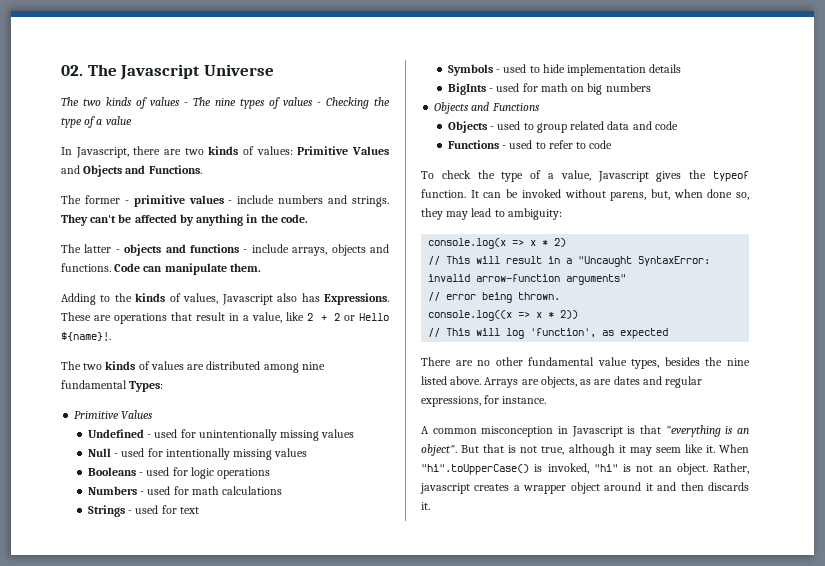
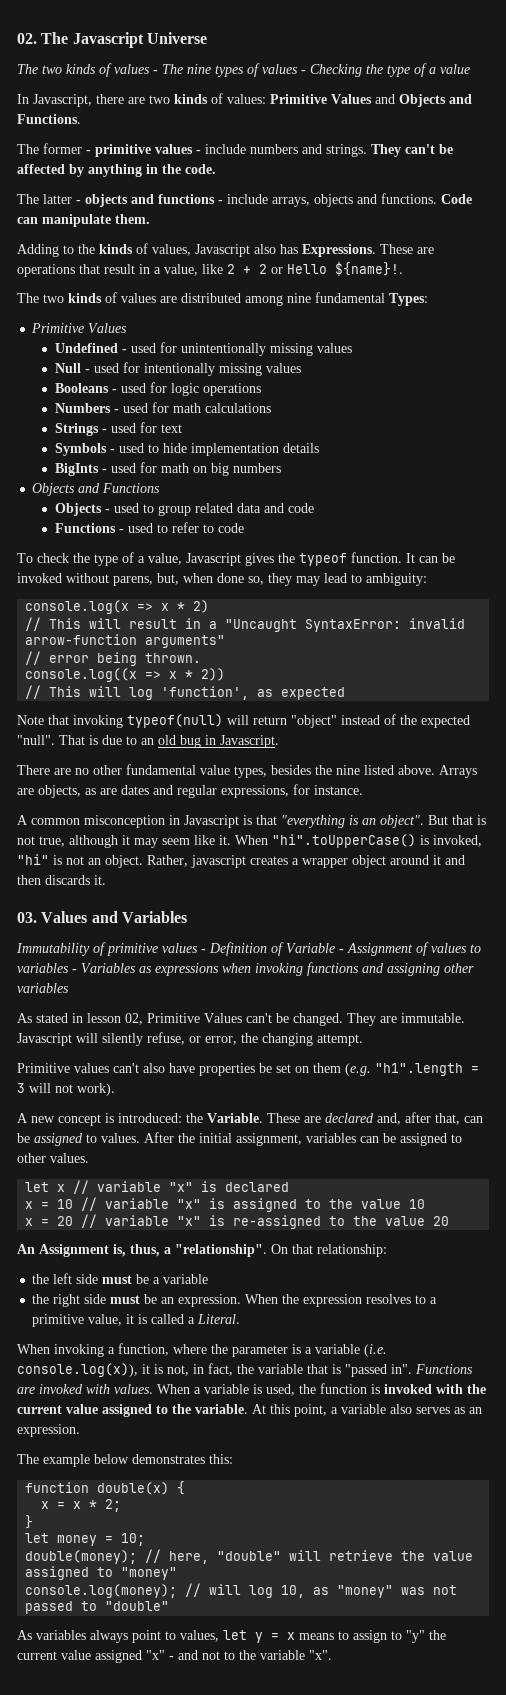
(669, 333) none -> [17,714,470,728] [17,735,279,748] // Note that invoking typeof(null) will return "object" instead of the expected "null". That is due to an old bug in Javascript.
(430, 506) none -> [17,911,187,923] [16,942,481,956] [17,962,474,976] [17,983,69,993] [17,1013,465,1026] [17,1032,363,1046] [17,1063,479,1076] [17,1083,115,1096] [17,1112,483,1126] [17,1132,462,1146] [17,1153,89,1163] [25,1180,290,1194] [25,1197,426,1212] [25,1214,450,1229] [17,1244,387,1257] [32,1273,209,1284] [32,1294,438,1307] [32,1314,241,1327] [17,1343,387,1357] [17,1363,473,1377] [17,1383,486,1396] [17,1404,482,1417] [17,1424,80,1437] [17,1454,233,1467] [25,1481,186,1495] [41,1499,122,1512] [25,1515,34,1529] [25,1533,146,1546] [25,1549,474,1564] [25,1566,178,1580] [25,1583,458,1598] [25,1601,170,1614] [17,1630,446,1643] [17,1650,332,1663] // 03. Values and Variables // Immutability of primitive values - Definition of Variable - Assignment of values to variables - Variables as expressions when invoking functions and assigning other variables // As stated in lesson 02, Primitive Values can't be changed. They are immutable. Javascript will silently refuse, or error, the changing attempt. // Primitive values can't also have properties be set on them (e.g. "h1".length = 3 will not work). // A new concept is introduced: the Variable. These are declared and, after that, can be assigned to values. After the initial assignment, variables can be assigned to other values. // let x // variable "x" is declared // x = 10 // variable "x" is assigned to the value 10 // x = 20 // variable "x" is re-assigned to the value 20 // An Assignment is, thus, a "relationship". On that relationship: // the left side must be a variable // the right side must be an expression. When the expression resolves to a primitive value, it is called a Literal. // When invoking a function, where the parameter is a variable (i.e. console.log(x)), it is not, in fact, the variable that is "passed in". Functions are invoked with values. When a variable is used, the function is invoked with the current value assigned to the variable. At this point, a variable also serves as an expression. // The example below demonstrates this: // function double(x) { // x = x * 2; // } // let money = 10; // double(money); // here, "double" will retrieve the value assigned to "money" // console.log(money); // will log 10, as "money" was not passed to "double" // As variables always point to values, let y = x means to assign to "y" the current value assigned "x" - and not to the variable "x".

